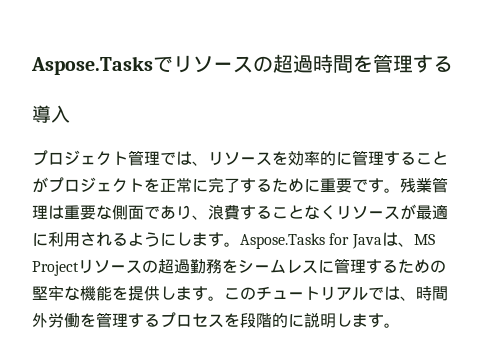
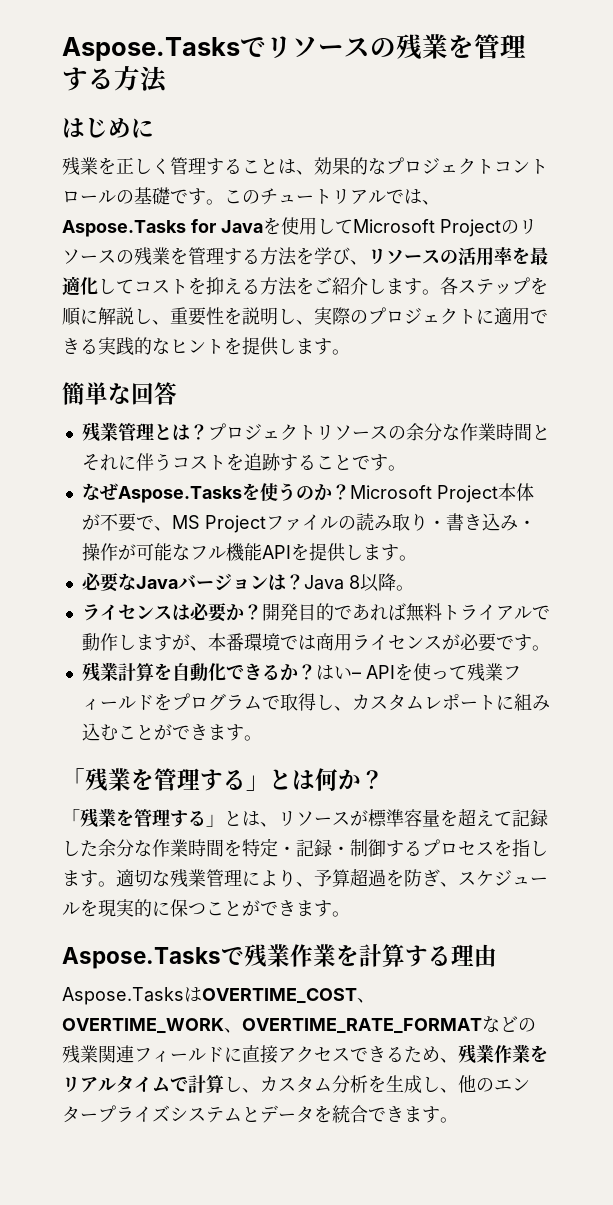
[273,54,453,73] [32,105,70,123] [32,150,448,166] [32,177,448,193] [32,204,448,220] [32,232,435,249] [32,258,446,276] [32,285,192,301] 超過時間を管理する // 導入 // プロジェクト管理では、リソースを効率的に管理することがプロジェクトを正常に完了するために重要です。残業管理は重要な側面であり、浪費することなくリソースが最適に利用されるようにします。Aspose.Tasks for Javaは、MS Projectリソースの超過勤務をシームレスに管理するための堅牢な機能を提供しま -> [396,34,526,60] [62,66,168,93] [62,117,154,138] [62,157,548,176] [62,187,188,205] 残業を管理する方法 // はじめに // 残業を正しく管理することは、効果的なプロジェクトコントロールの基礎で
[416,286,448,301] [32,312,352,328] 時間外労働を管理するプロセスを段階的に説明し -> [62,217,537,237] [62,247,548,266] [62,276,548,296] [62,307,548,326] [62,337,350,356] [62,382,177,405] [81,422,550,442] [81,453,406,471] [81,483,534,503] [81,513,536,533] [81,543,417,562] [81,573,414,592] [81,603,550,622] [81,633,550,652] [81,662,521,682] [81,693,550,711] [81,723,262,741] [62,768,384,792] [62,808,548,828] [62,838,548,857] [62,868,548,888] [62,899,350,917] [62,944,497,969] [62,987,375,1005] [62,1016,536,1034] [62,1044,548,1064] [62,1075,530,1093] [62,1105,404,1123] Aspose.Tasks for Javaを使用してMicrosoft Projectのリソースの残業を管理する方法を学び、リソースの活用率を最適化してコストを抑える方法をご紹介します。各ステップを順に解説し、重要性を説明し、実際のプロジェクトに適用できる実践的なヒントを提供します。 // 簡単な回答 // 残業管理とは？プロジェクトリソースの余分な作業時間とそれに伴うコストを追跡することです。 // なぜAspose.Tasksを使うのか？Microsoft Project本体が不要で、MS Projectファイルの読み取り・書き込み・操作が可能なフル機能APIを提供します。 // 必要なJavaバージョンは？Java 8以降。 // ライセンスは必要か？開発目的であれば無料トライアルで動作しますが、本番環境では商用ライセンスが必要です。 // 残業計算を自動化できるか？はい– APIを使って残業フィールドをプログラムで取得し、カスタムレポートに組み込むことができます。 // 「残業を管理する」とは何か？ // 「残業を管理する」とは、リソースが標準容量を超えて記録した余分な作業時間を特定・記録・制御するプロセスを指します。適切な残業管理により、予算超過を防ぎ、スケジュールを現実的に保つことができます。 // Aspose.Tasksで残業作業を計算する理由 // Aspose.TasksはOVERTIME_COST、OVERTIME_WORK、OVERTIME_RATE_FORMATなどの残業関連フィールドに直接アクセスできるため、残業作業をリアルタイムで計算し、カスタム分析を生成し、他のエンタープライズシステムとデータを統合でき

